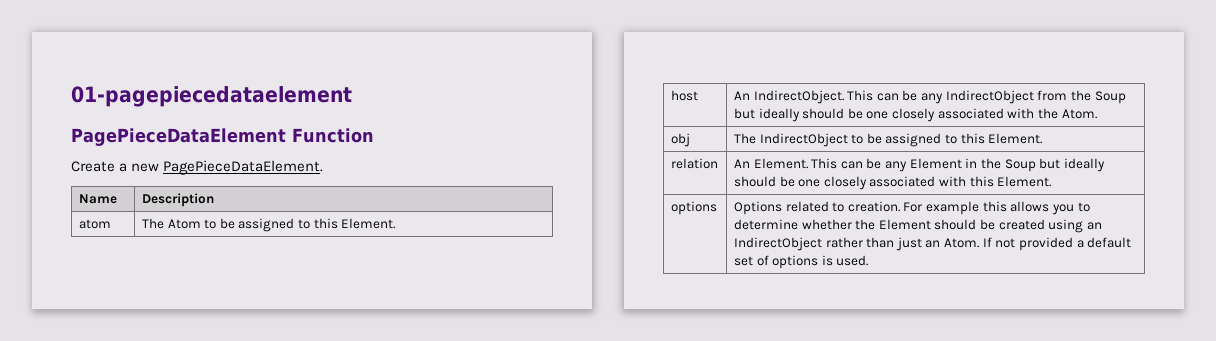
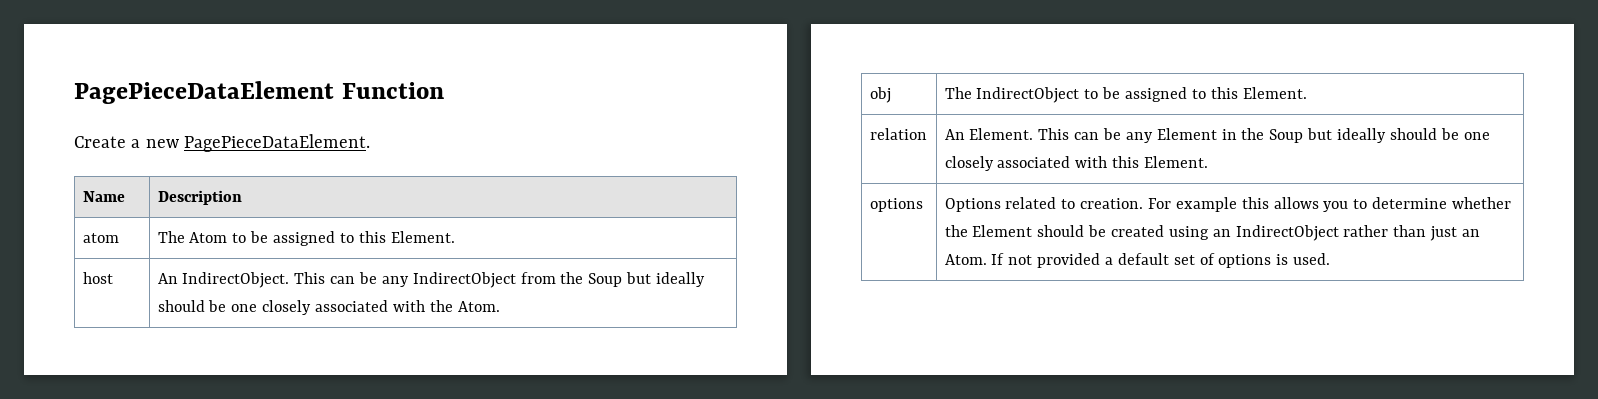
[71,86,352,107] 01-pagepiecedataelement // -> (74, 92) none

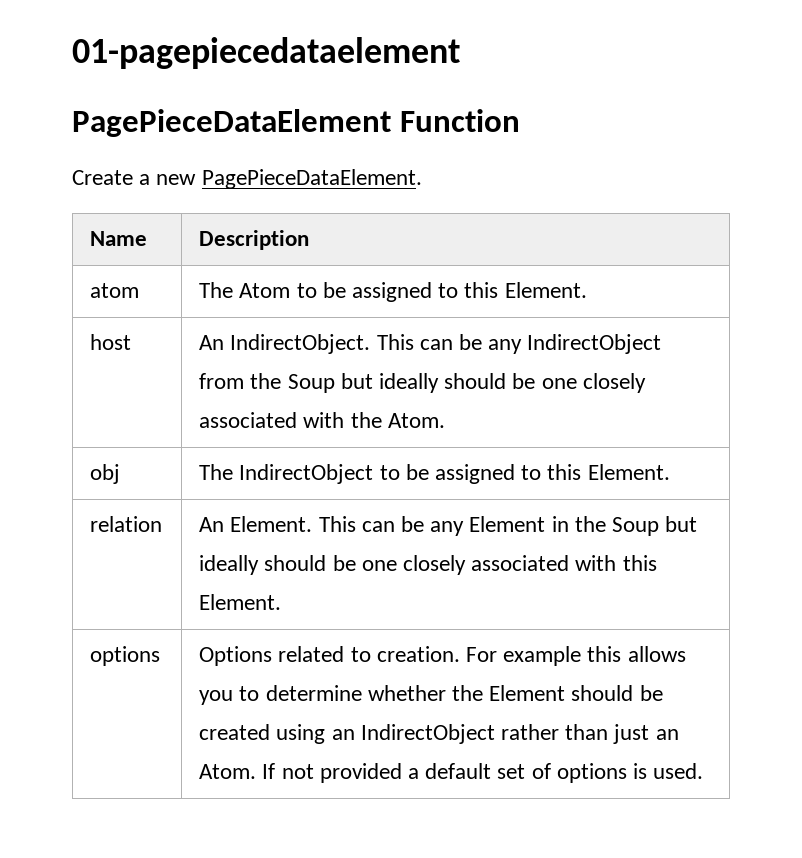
(74, 92) none -> [72,37,460,69] 01-pagepiecedataelement //

